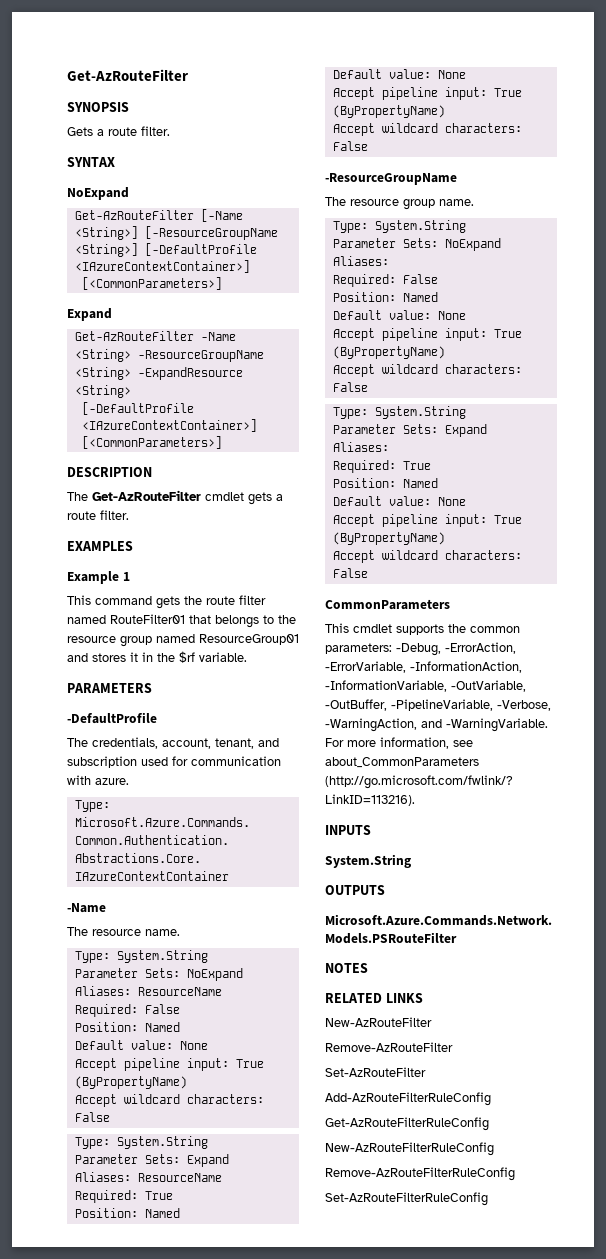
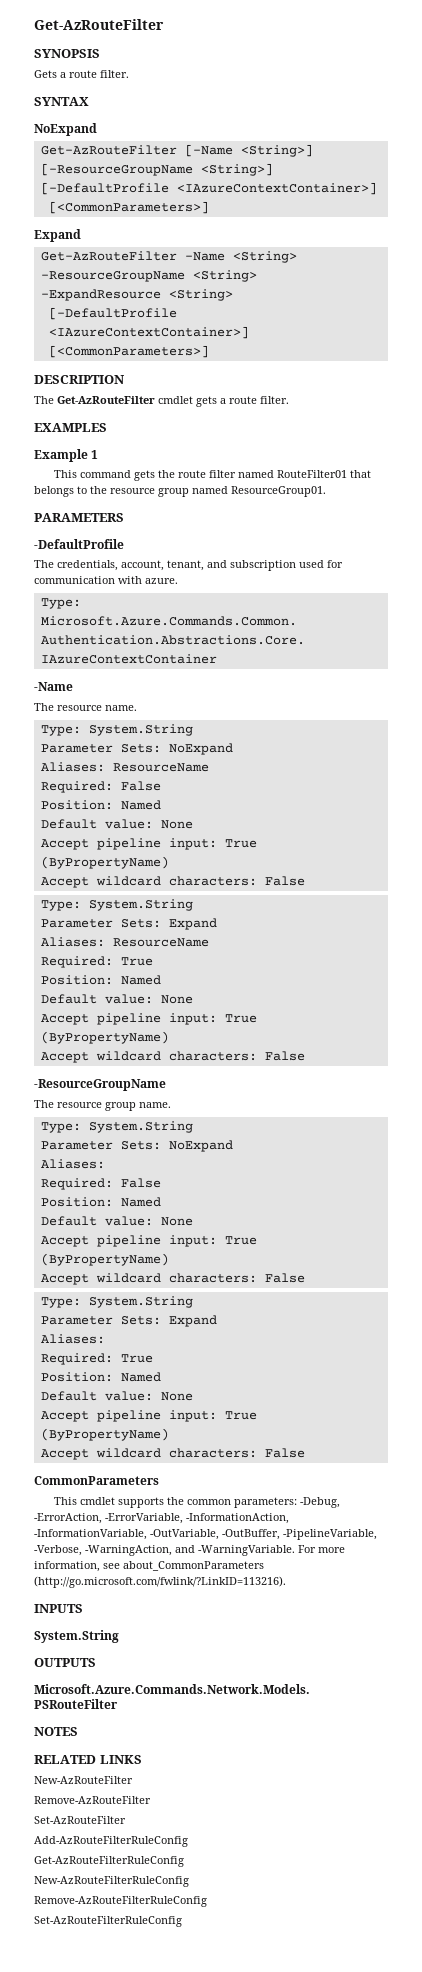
[199,634,299,645] [67,651,247,663] ResourceGroup01 and stores it in the $rf variable. -> [231,486,326,497] ResourceGroup01.

